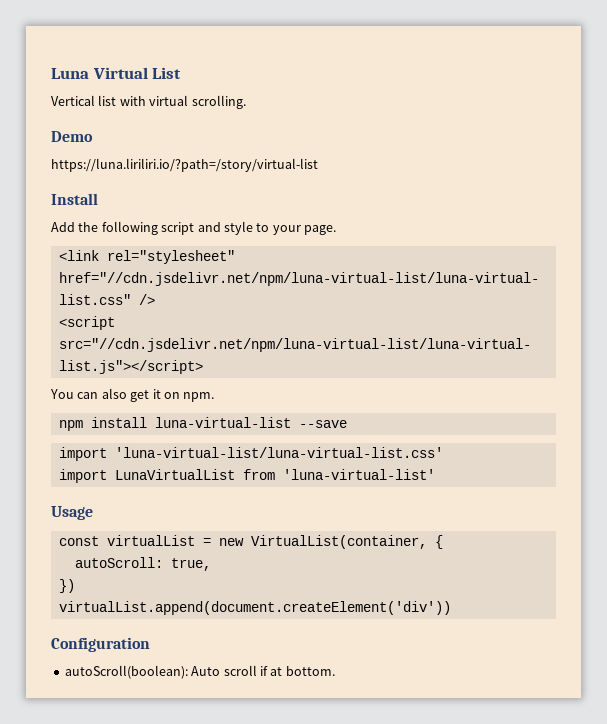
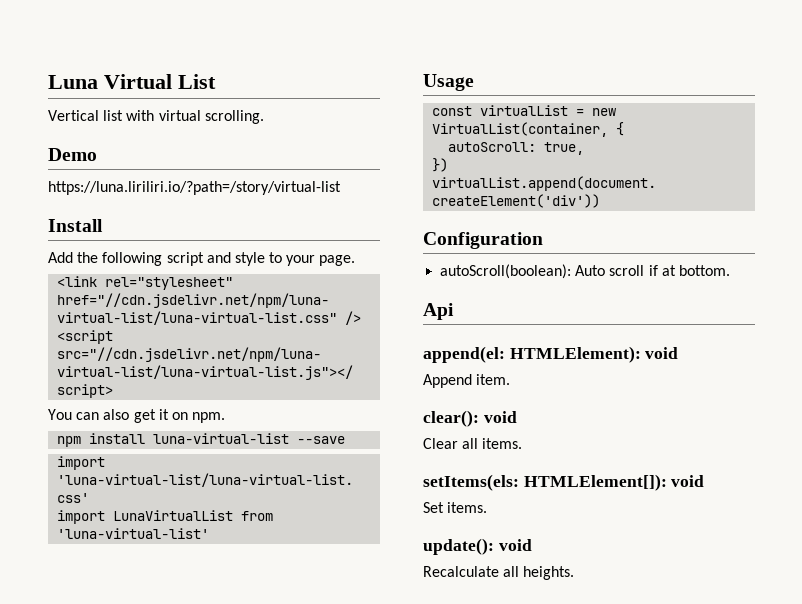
(335, 671) none -> [423,303,454,320] [423,346,679,363] [423,374,511,388] [423,410,517,427] [423,438,523,449] [423,474,705,491] [423,502,488,513] [423,538,532,555] [423,566,575,580] // Api // append(el: HTMLElement): void // Append item. // clear(): void // Clear all items. // setItems(els: HTMLElement[]): void // Set items. // update(): void // Recalculate all heights.

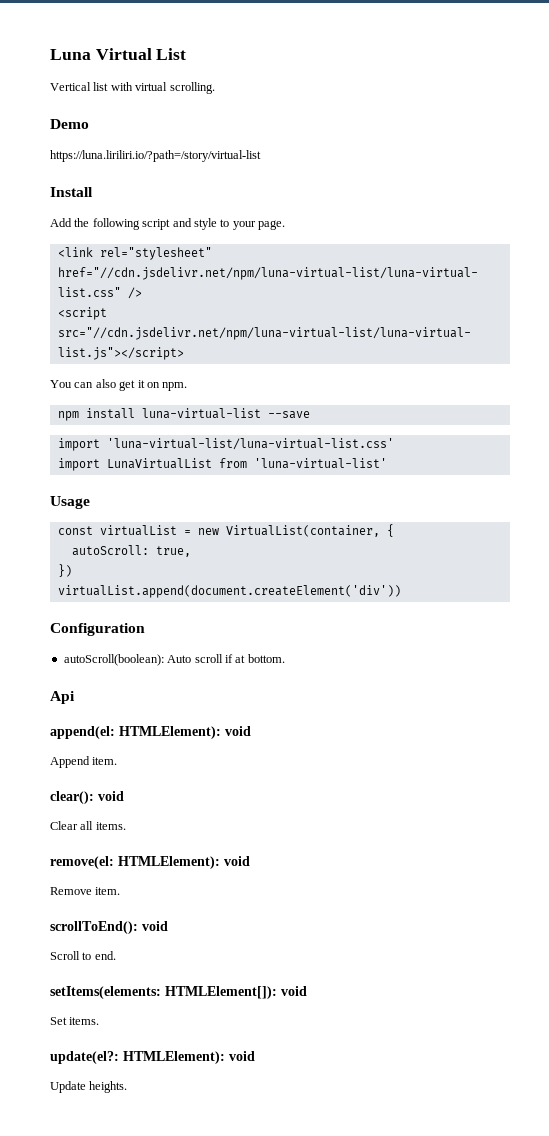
[423,474,519,491] setItems(els: -> [50,856,250,869] [50,887,121,895] [50,921,168,934] [50,951,116,960] [50,986,161,999] remove(el: HTMLElement): void // Remove item. // scrollToEnd(): void // Scroll to end. // setItems(elements:
[423,538,532,555] [423,566,520,577] update(): void // Recalculate all -> [50,1051,255,1064] [50,1081,86,1093] update(el?: HTMLElement): void // Update

